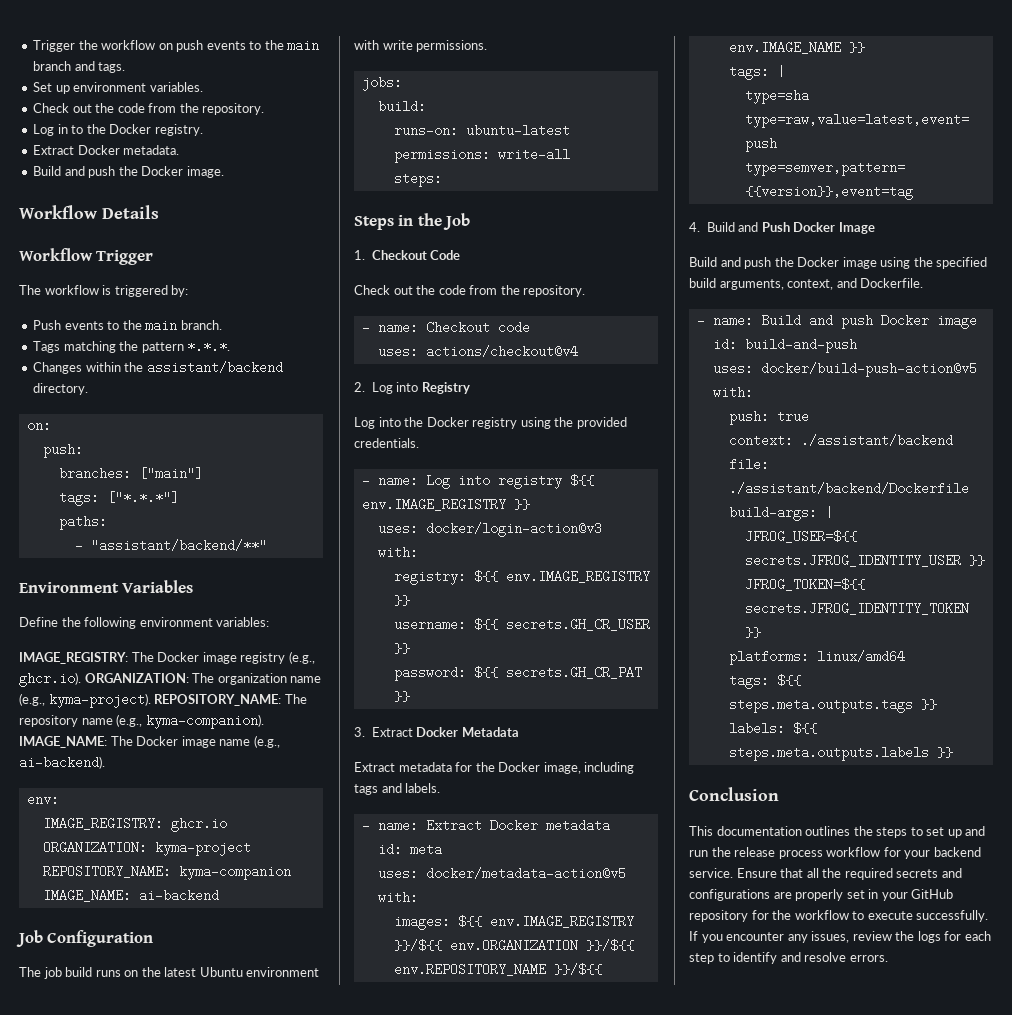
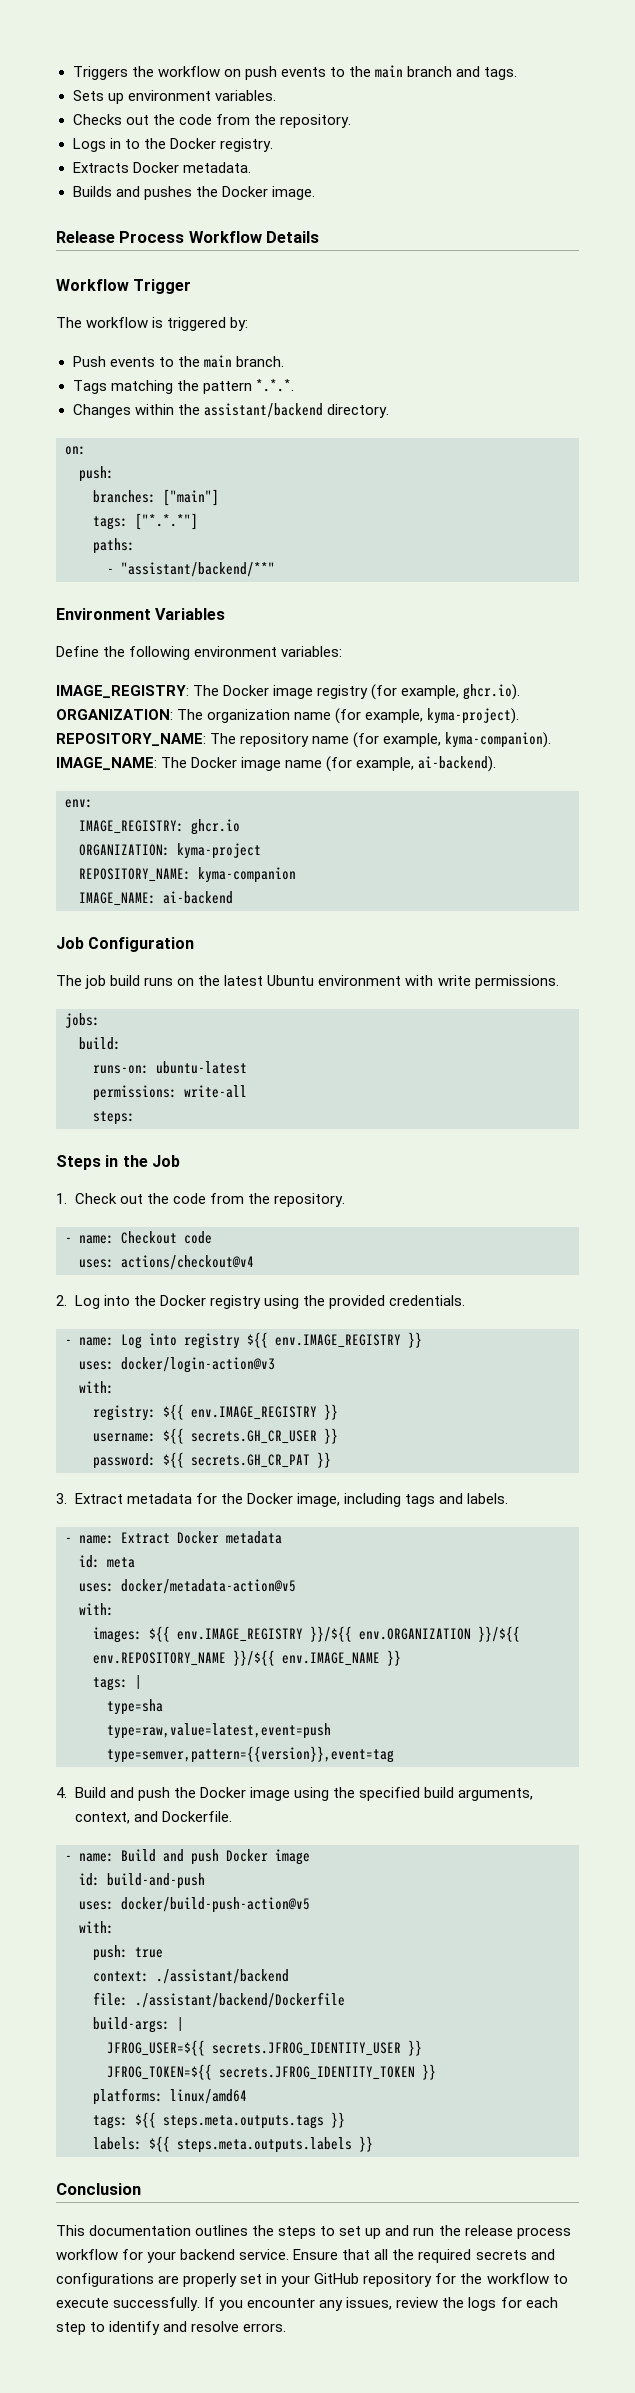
[33,40,76,52] Trigger -> [72,66,128,80] Triggers
[33,82,53,92] Set -> [72,90,104,101] Sets
[33,103,265,115] [33,124,55,136] Check out the code from the repository. // Log -> [72,114,351,128] [72,138,106,152] Checks out the code from the repository. // Logs
[33,145,75,155] Extract -> [72,162,129,173] Extracts
[33,166,116,178] Build and push -> [72,186,192,200] Builds and pushes
(224, 172) none -> [56,231,185,243] Release Process
[288,651,315,664] (e.g., -> [371,684,460,700] (for example,
[19,693,45,706] (e.g., -> [335,708,424,724] (for example,
[116,714,143,727] (e.g., -> [353,732,442,748] (for example,
[253,735,280,748] (e.g., -> [326,756,415,772] (for example,
[371,250,461,260] Checkout Code // -> (67, 1198) none
[421,382,470,394] [354,417,401,429] Registry // Log into -> (130, 1300) none
[416,727,519,737] [354,762,395,772] Docker Metadata // Extract -> (123, 1498) none
[761,222,875,234] [689,257,741,267] Push Docker Image // Build and -> (134, 1792) none

